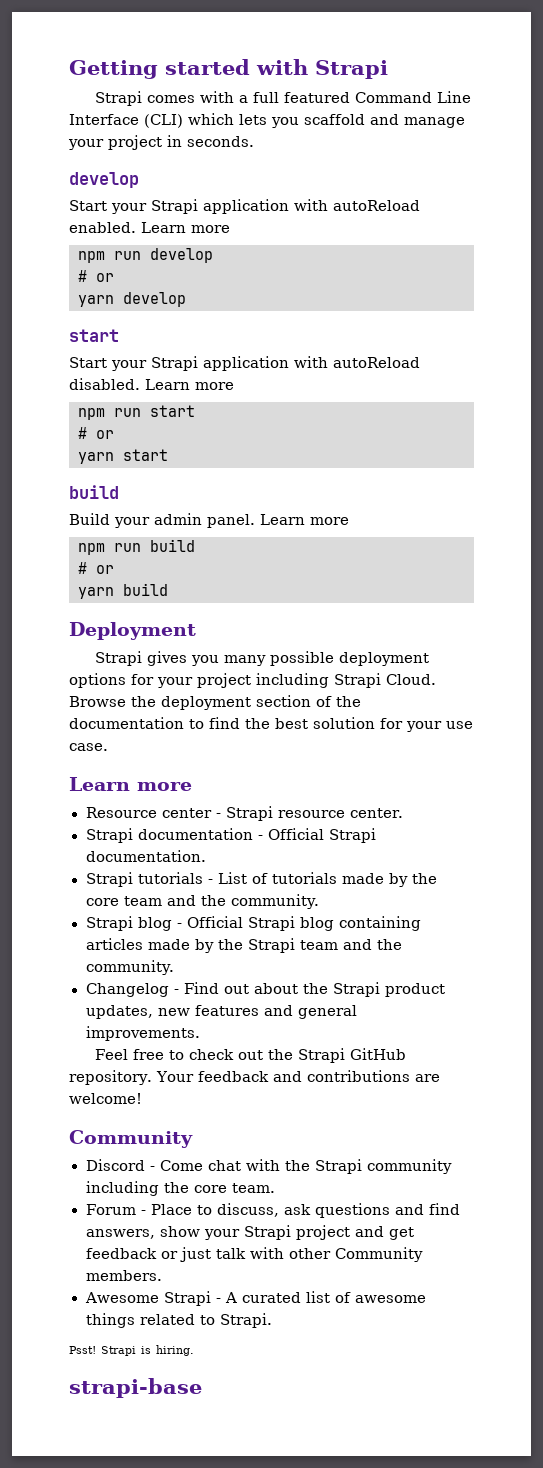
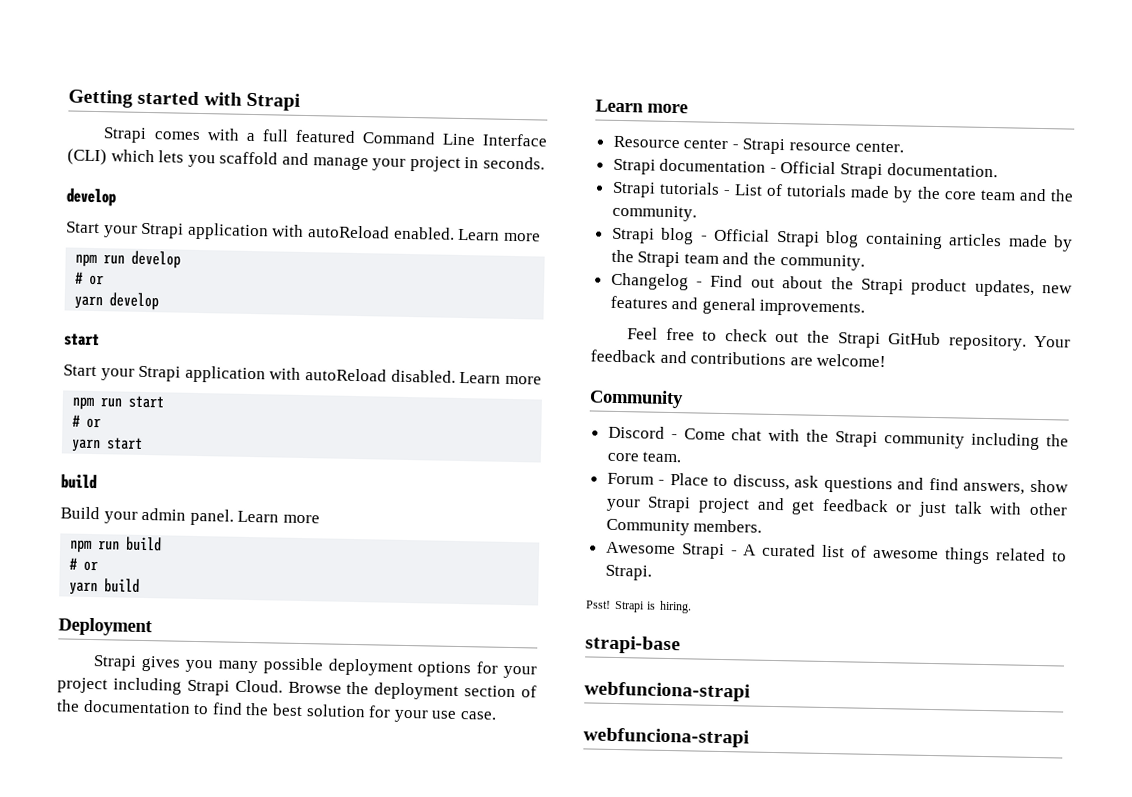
(202, 1388) none -> [584,681,751,702] [583,727,750,748] // webfunciona-strapi // webfunciona-strapi

